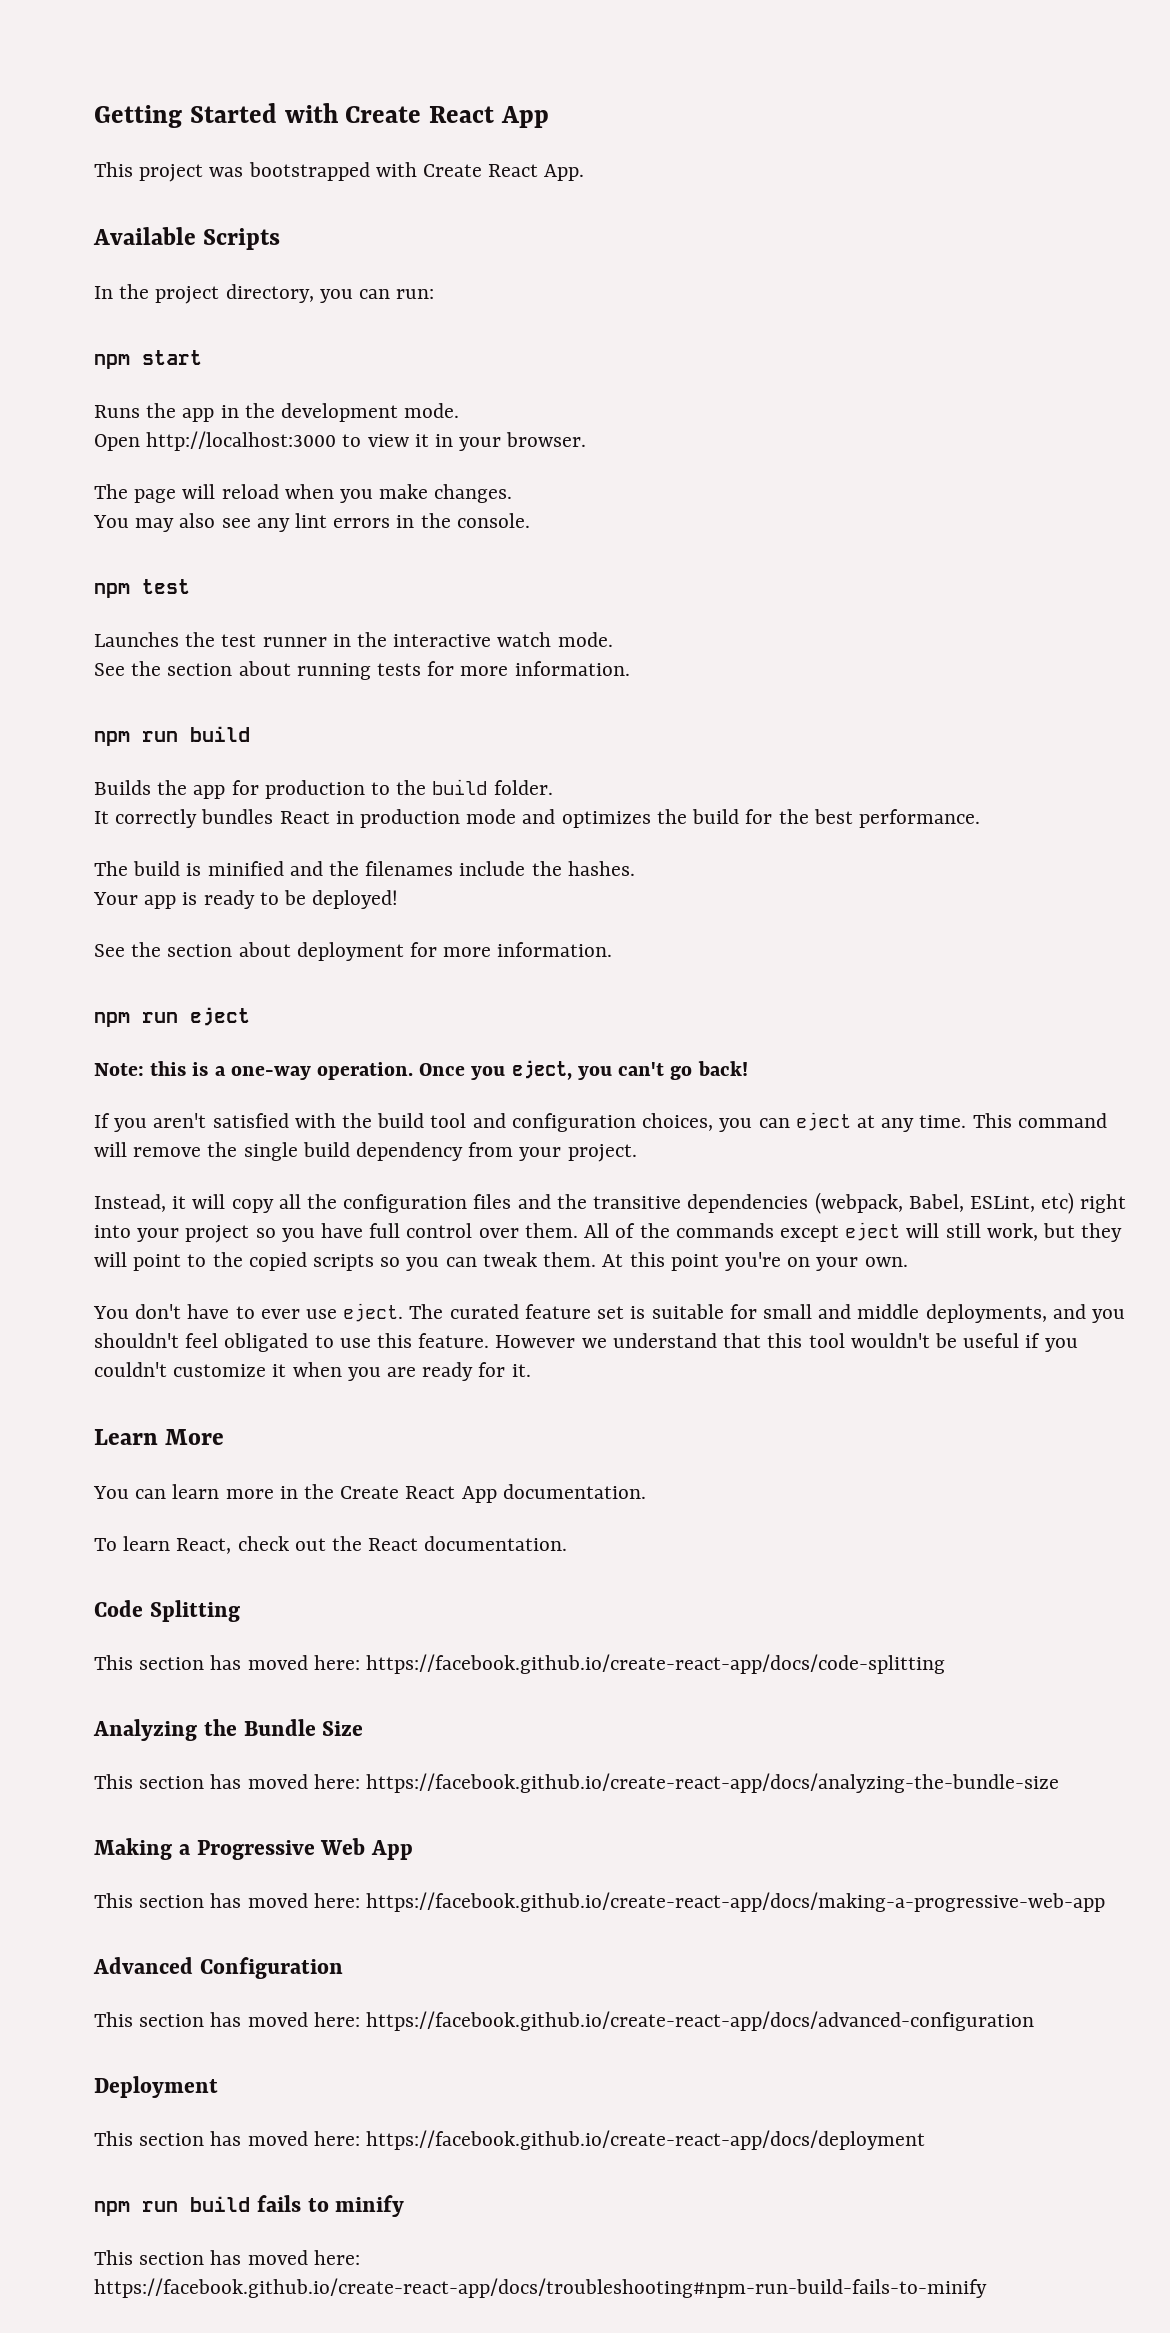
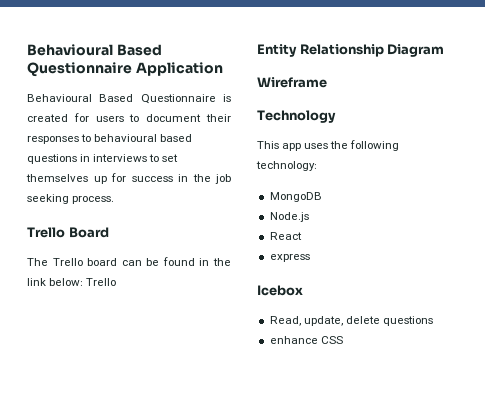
[94,103,550,128] [94,162,585,182] [93,227,281,250] [94,284,435,304] [94,350,202,369] [94,403,460,422] [94,431,587,451] [94,484,513,503] [93,513,530,532] [94,579,190,598] [94,632,613,647] [94,661,630,680] [94,726,250,746] [94,779,553,799] [94,809,980,828] [94,861,635,876] [93,890,399,909] [94,942,613,961] [94,1007,250,1027] [94,1060,748,1080] [94,1112,1107,1132] [94,1142,637,1162] [94,1192,1127,1214] [94,1222,1123,1243] [94,1252,908,1271] [93,1303,1125,1323] [94,1333,1078,1352] [94,1362,531,1381] [94,1429,225,1445] [93,1484,646,1503] [94,1536,568,1554] [94,1600,240,1622] [94,1654,946,1674] [93,1719,364,1741] [94,1773,1060,1793] [94,1838,413,1860] [94,1892,1106,1912] [93,1957,343,1979] [94,2011,1035,2031] [94,2076,218,2098] [94,2130,926,2150] [94,2195,405,2217] [94,2250,360,2265] [94,2278,987,2298] Getting Started with Create React App // This project was bootstrapped with Create React App. // Available Scripts // In the project directory, you can run: // npm start // Runs the app in the development mode. // Open http://localhost:3000 to view it in your browser. // The page will reload when you make changes. // You may also see any lint errors in the console. // npm test // Launches the test runner in the interactive watch mode. // See the section about running tests for more information. // npm run build // Builds the app for production to the build folder. // It correctly bundles React in production mode and optimizes the build for the best performance. // The build is minified and the filenames include the hashes. // Your app is ready to be deployed! // See the section about deployment for more information. // npm run eject // Note: this is a one-way operation. Once you eject, you can't go back! // If you aren't satisfied with the build tool and configuration choices, you can eject at any time. This command will remove the single build dependency from your project. // Instead, it will copy all the configuration files and the transitive dependencies (webpack, Babel, ESLint, etc) right into your project so you have full control over them. All of the commands except eject will still work, but they will point to the copied scripts so you can tweak them. At this point you're on your own. // You don't have to ever use eject. The curated feature set is suitable for small and middle deployments, and you shouldn't feel obligated to use this feature. However we understand that this tool wouldn't be useful if you couldn't customize it when you are ready for it. // Learn More // You can learn more in the Create React App documentation. // To learn React, check out the React documentation. // Code Splitting // This section has moved here: https://facebook.github.io/create-react-app/docs/code-splitting // Analyzing the Bundle Size // This section has moved here: https://facebook.github.io/create-react-app/docs/analyzing-the-bundle-size // Making a Progressive Web App // This section has moved here: https://facebook.github.io/create-react-app/docs/making-a-progressive-web-app // Advanced Configuration // This section has moved here: https://facebook.github.io/create-react-app/docs/advanced-configuration // Deployment // This section has moved here: https://facebook.github.io/create-react-app/docs/deployment // npm run build fails to minify // This section has moved here: https://facebook.github.io/create-react-app/docs/troubleshooting#npm-run-build-fails-to-minify -> [27,44,162,56] [27,62,223,77] [27,94,231,104] [27,113,231,122] [27,134,193,144] [27,154,179,164] [26,173,231,184] [27,194,115,204] [27,227,109,238] [27,257,231,266] [27,278,117,286] [257,44,445,57] [257,77,327,88] [257,110,336,123] [257,140,400,151] [256,161,317,171] [269,192,322,202] [269,212,309,222] [269,232,302,240] [269,254,310,262] [257,285,303,296] [269,316,433,326] [269,336,343,344] Behavioural Based Questionnaire Application // Behavioural Based Questionnaire is created for users to document their responses to behavioural based questions in interviews to set themselves up for success in the job seeking process. // Trello Board // The Trello board can be found in the link below: Trello // Entity Relationship Diagram // Wireframe // Technology // This app uses the following technology: // MongoDB // Node.js // React // express // Icebox // Read, update, delete questions // enhance CSS

